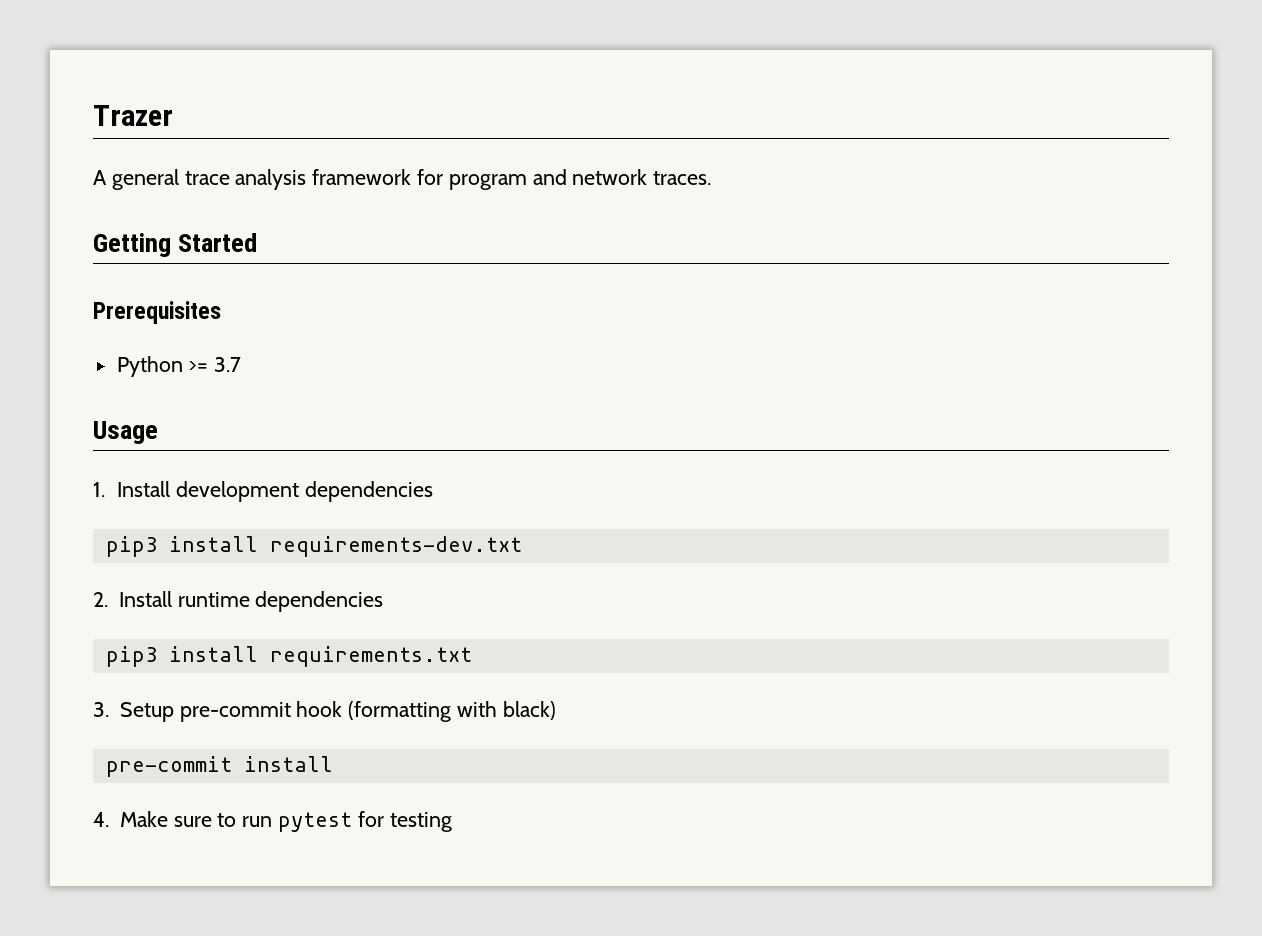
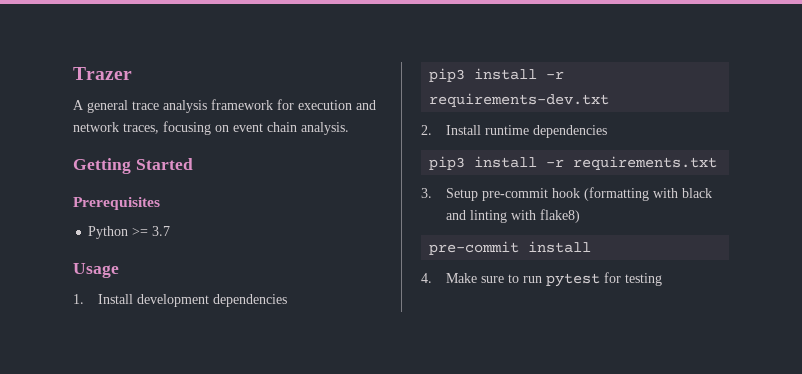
[448,174,527,190] program -> [298,100,352,110] execution
[653,171,712,185] traces. -> [123,121,349,135] traces, focusing on event chain analysis.
(258, 544) none -> [546,71,565,79] -r
(258, 654) none -> [546,159,565,167] -r
[502,701,556,720] black) -> [681,188,712,198] [445,209,580,223] black and linting with flake8)

